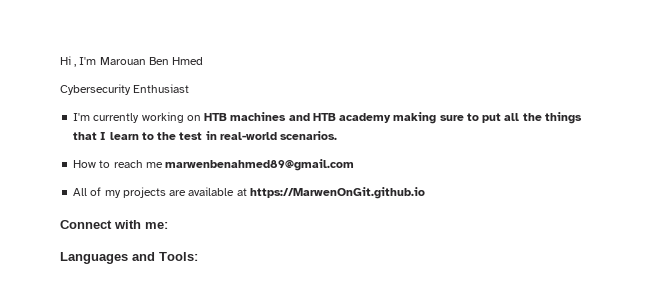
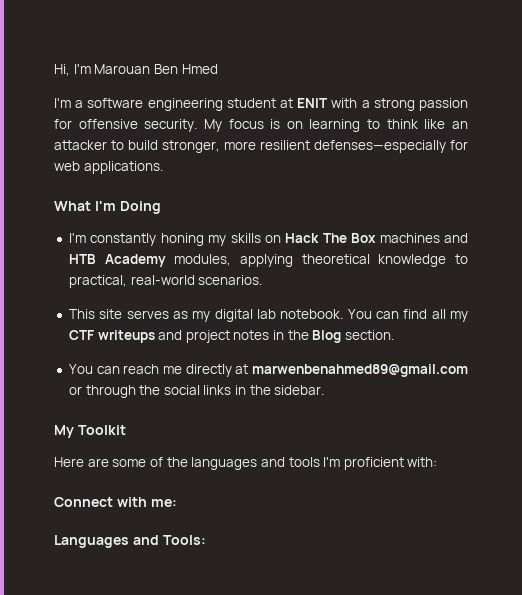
[60,56,77,67] Hi , -> [54,64,70,76] Hi,
[60,84,190,95] [73,112,582,124] [73,131,338,140] [73,159,355,171] [73,187,425,199] Cybersecurity Enthusiast // I'm currently working on HTB machines and HTB academy making sure to put all the things that I learn to the test in real-world scenarios. // How to reach me marwenbenahmed89@gmail.com // All of my projects are available at https://MarwenOnGit.github.io -> [54,98,468,111] [54,119,468,132] [54,140,468,153] [54,161,163,174] [54,201,161,214] [68,233,469,246] [68,254,468,267] [68,275,263,288] [68,309,468,322] [68,330,395,343] [68,364,468,377] [68,385,325,398] [54,425,126,438] [54,457,438,470] I'm a software engineering student at ENIT with a strong passion for offensive security. My focus is on learning to think like an attacker to build stronger, more resilient defenses—especially for web applications. // What I'm Doing // I'm constantly honing my skills on Hack The Box machines and HTB Academy modules, applying theoretical knowledge to practical, real-world scenarios. // This site serves as my digital lab notebook. You can find all my CTF writeups and project notes in the Blog section. // You can reach me directly at marwenbenahmed89@gmail.com or through the social links in the sidebar. // My Toolkit // Here are some of the languages and tools I'm proficient with:

